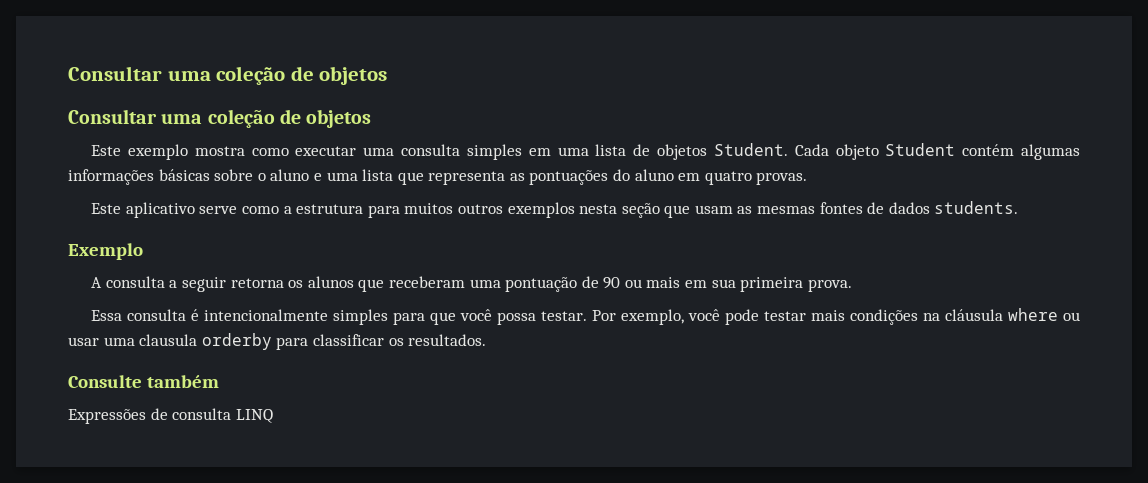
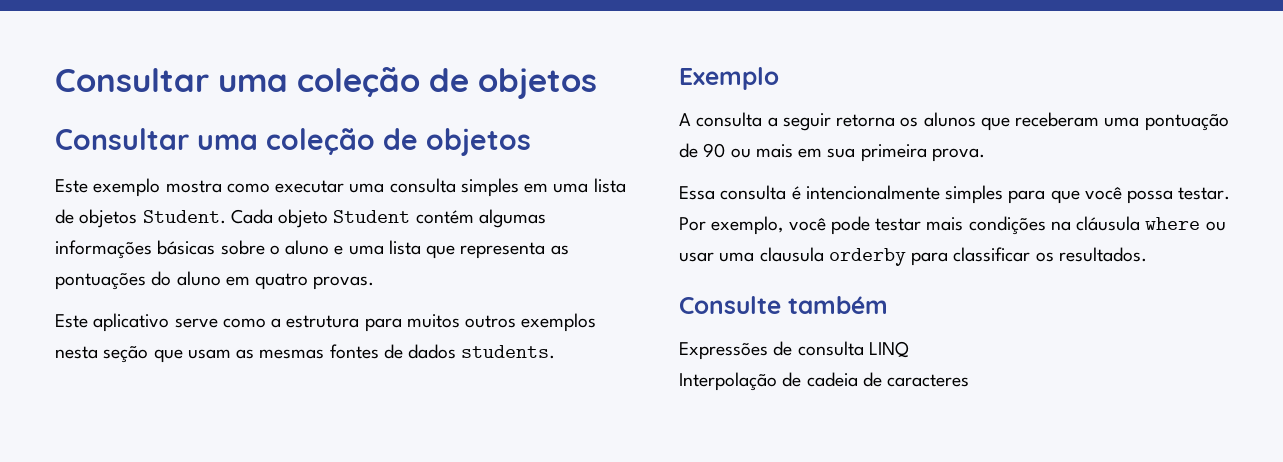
(273, 416) none -> [679,372,970,391] // Interpolação de cadeia de caracteres

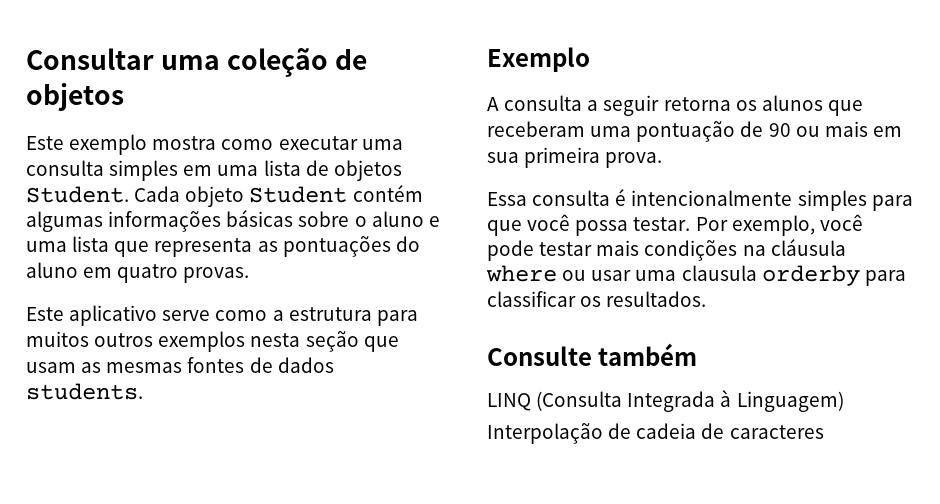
[55,67,597,99] [55,128,531,156] Consultar uma coleção de objetos // Consultar uma coleção de objetos -> [26,47,368,77] [26,83,124,111] Consultar uma coleção de objetos
[679,341,909,360] Expressões de consulta LINQ -> [487,390,844,412] LINQ (Consulta Integrada à Linguagem)

